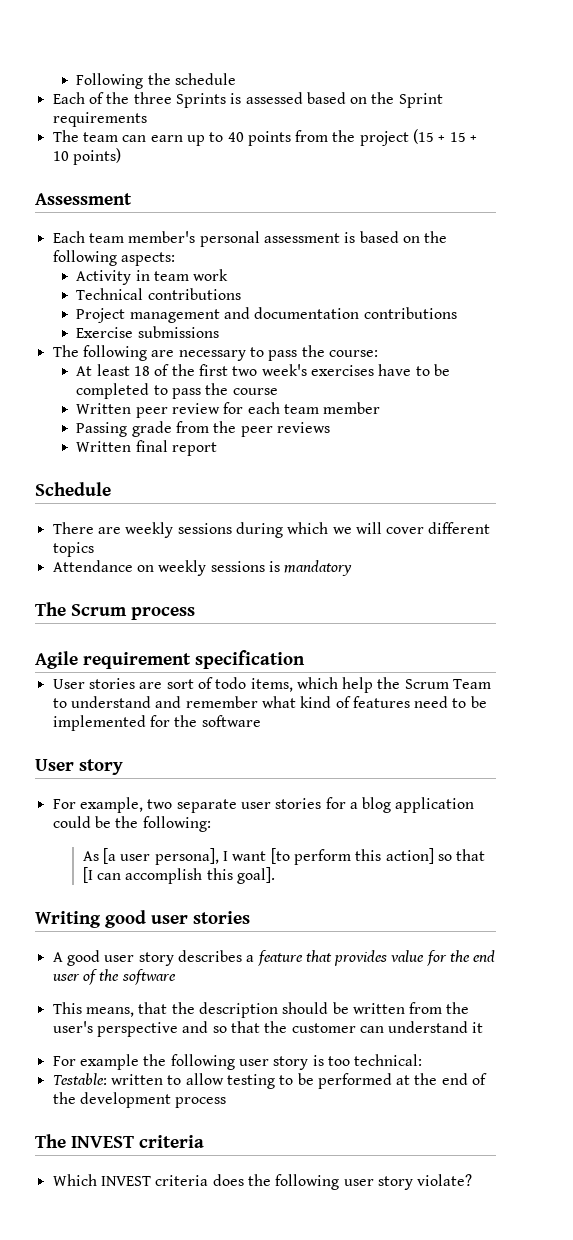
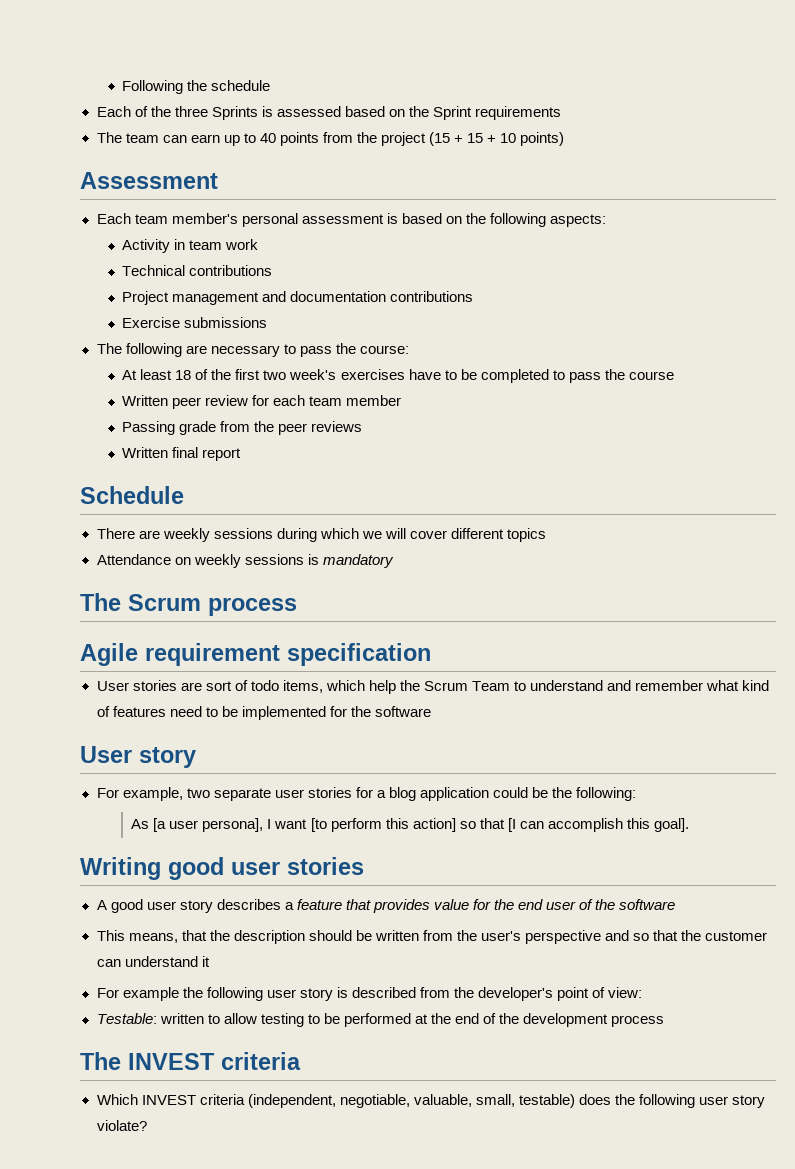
[327,1054,423,1066] too technical: -> [351,987,643,1001] described from the developer's point of view:
(209, 1180) none -> [247,1094,575,1108] (independent, negotiable, valuable, small, testable)

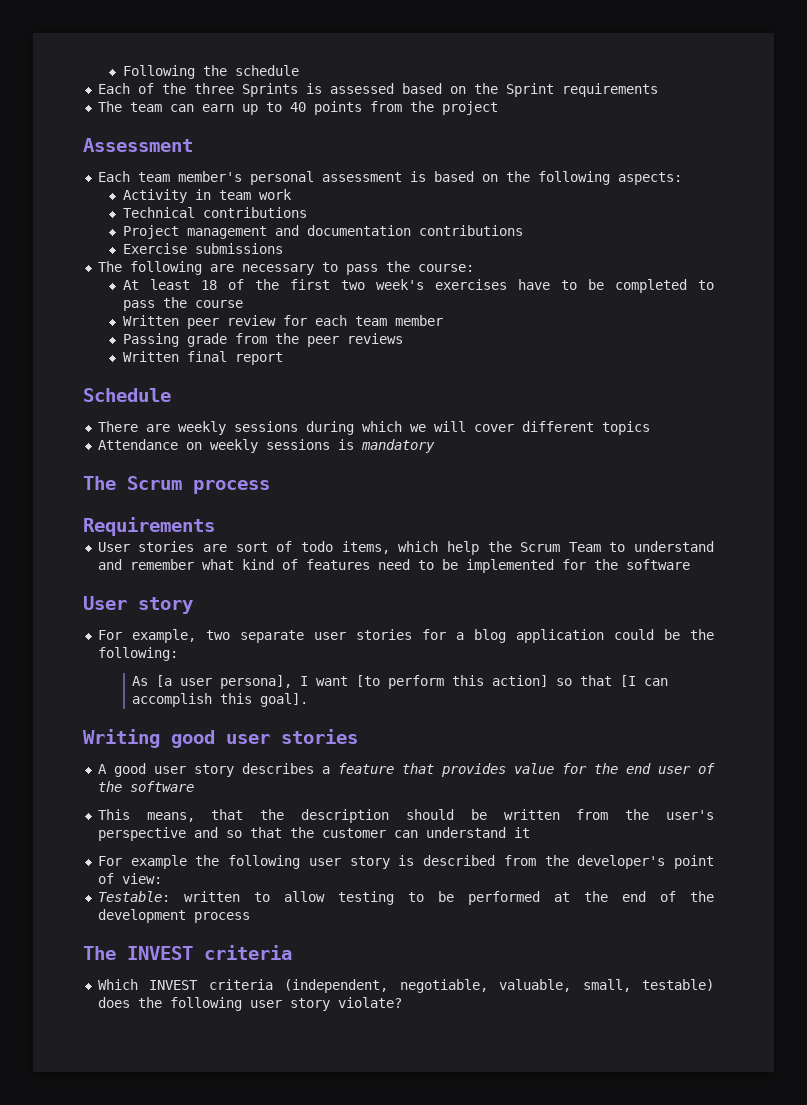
[429,132,565,146] (15 + 15 + 10 points) -> (498, 108) none
[80,643,431,666] Agile requirement specification -> [83,517,215,536] Requirements

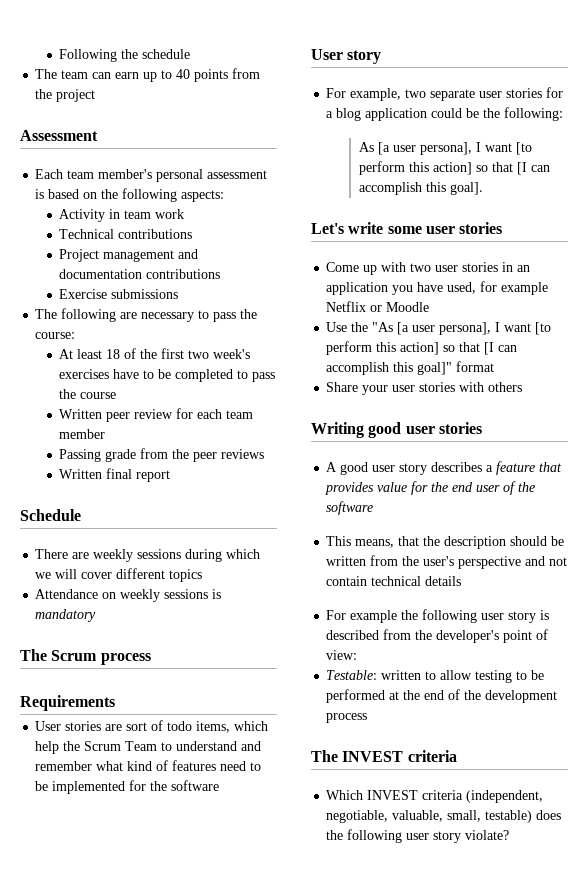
[97,83,658,97] // Each of the three Sprints is assessed based on the Sprint requirements -> (191, 54) none
(309, 700) none -> [311,222,503,234] [326,262,531,275] [326,281,549,295] [326,301,430,312] [326,322,552,335] [326,341,518,355] [326,361,495,375] [326,382,523,395] // Let's write some user stories // Come up with two user stories in an application you have used, for example Netflix or Moodle // Use the "As [a user persona], I want [to perform this action] so that [I can accomplish this goal]" format // Share your user stories with others
[225,827,530,838] so that the customer can understand it -> [549,557,568,566] [326,576,462,586] not contain technical details

